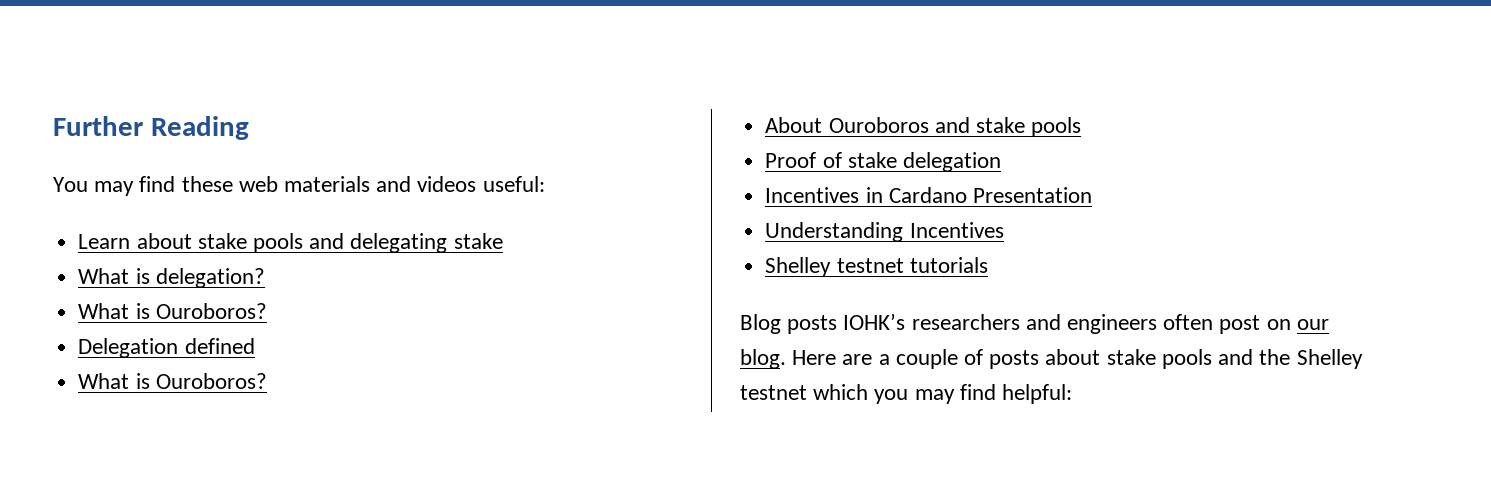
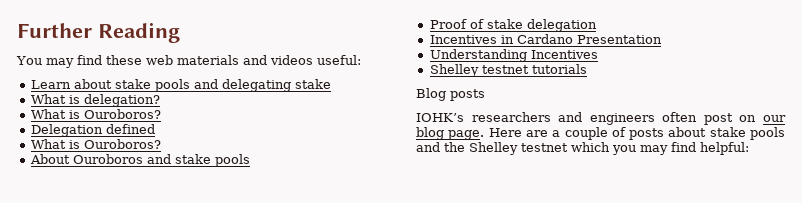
(838, 324) none -> (485, 95) //
[740,349,786,369] blog. -> [416,127,485,140] blog page.

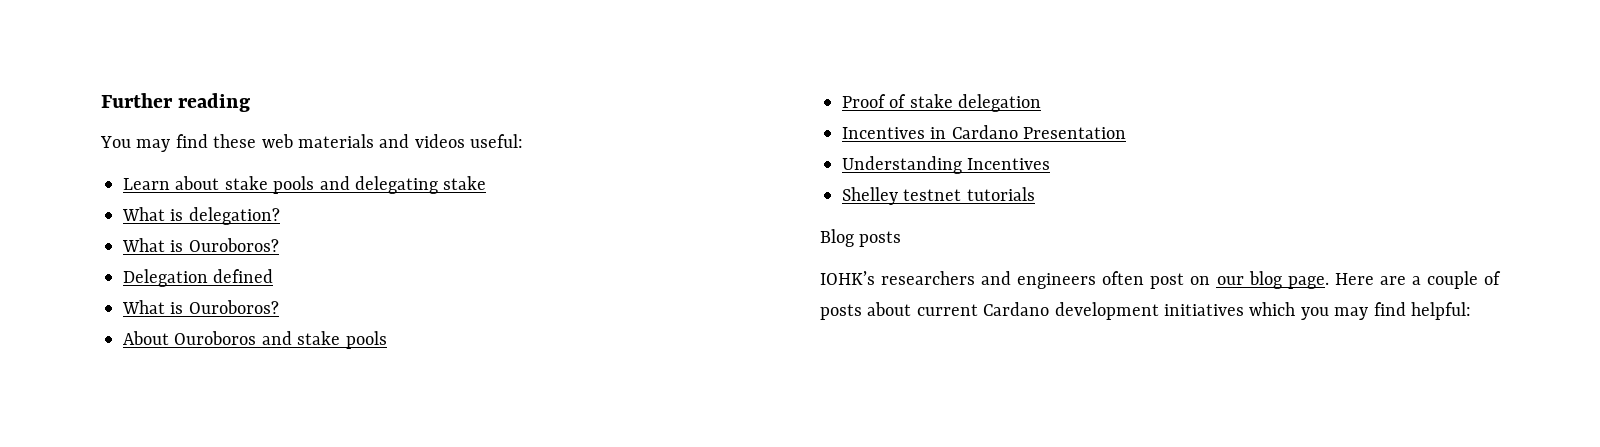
[98,22,180,43] Reading -> [178,93,251,112] reading
[709,127,785,140] [416,142,568,155] stake pools and the Shelley testnet -> [916,302,1244,320] current Cardano development initiatives

